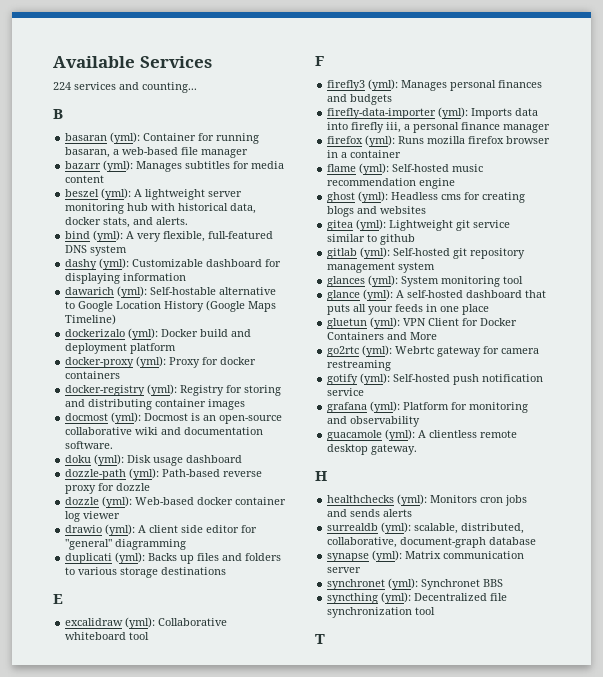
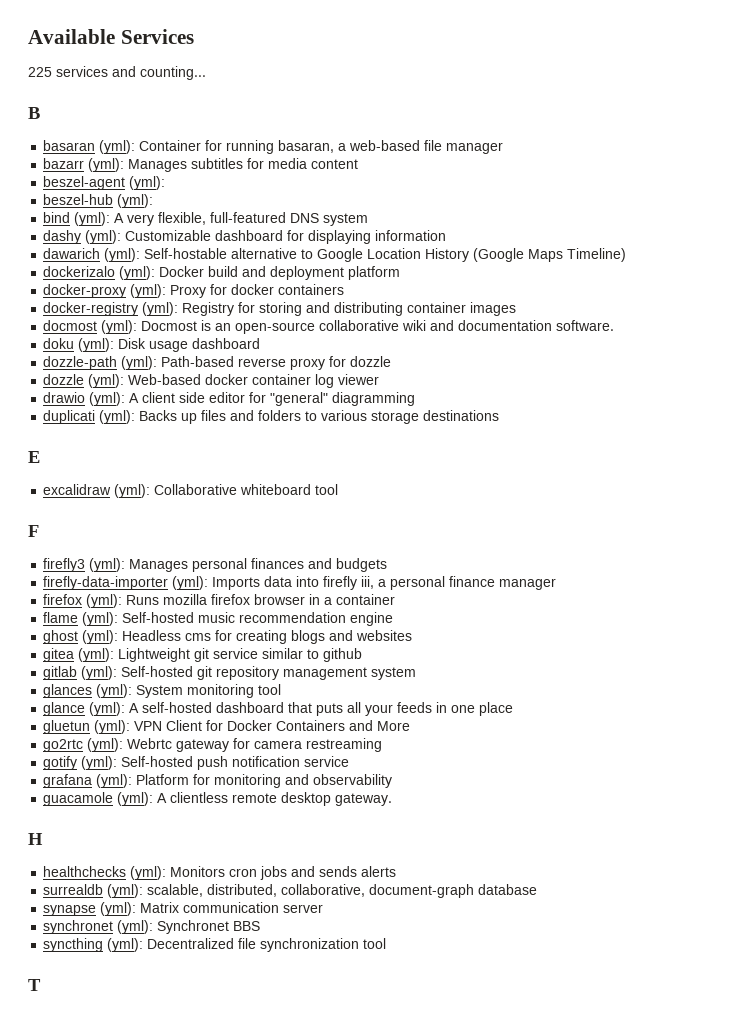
[53,82,71,90] 224 -> [28,67,52,77] 225
[65,188,243,200] [65,203,257,214] [65,217,189,228] beszel (yml): A lightweight server monitoring hub with historical data, docker stats, and alerts. -> [43,176,166,190] [43,194,154,208] beszel-agent (yml): // beszel-hub (yml):

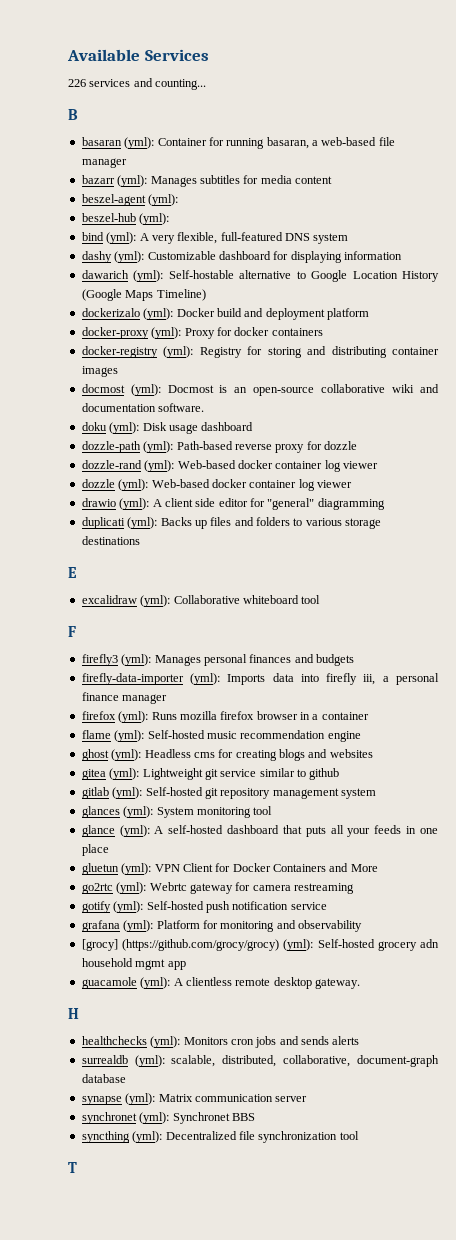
[28,67,52,77] 225 -> [68,79,86,87] 226
(392, 361) none -> [81,460,378,472] // dozzle-rand (yml): Web-based docker container log viewer
(393, 781) none -> [81,939,439,951] [81,958,186,970] // [grocy] (https://github.com/grocy/grocy) (yml): Self-hosted grocery adn household mgmt app

